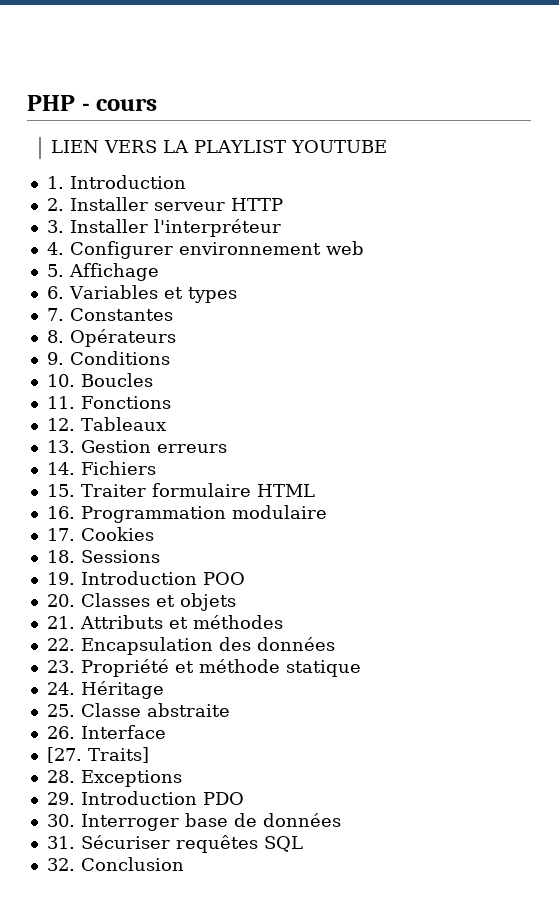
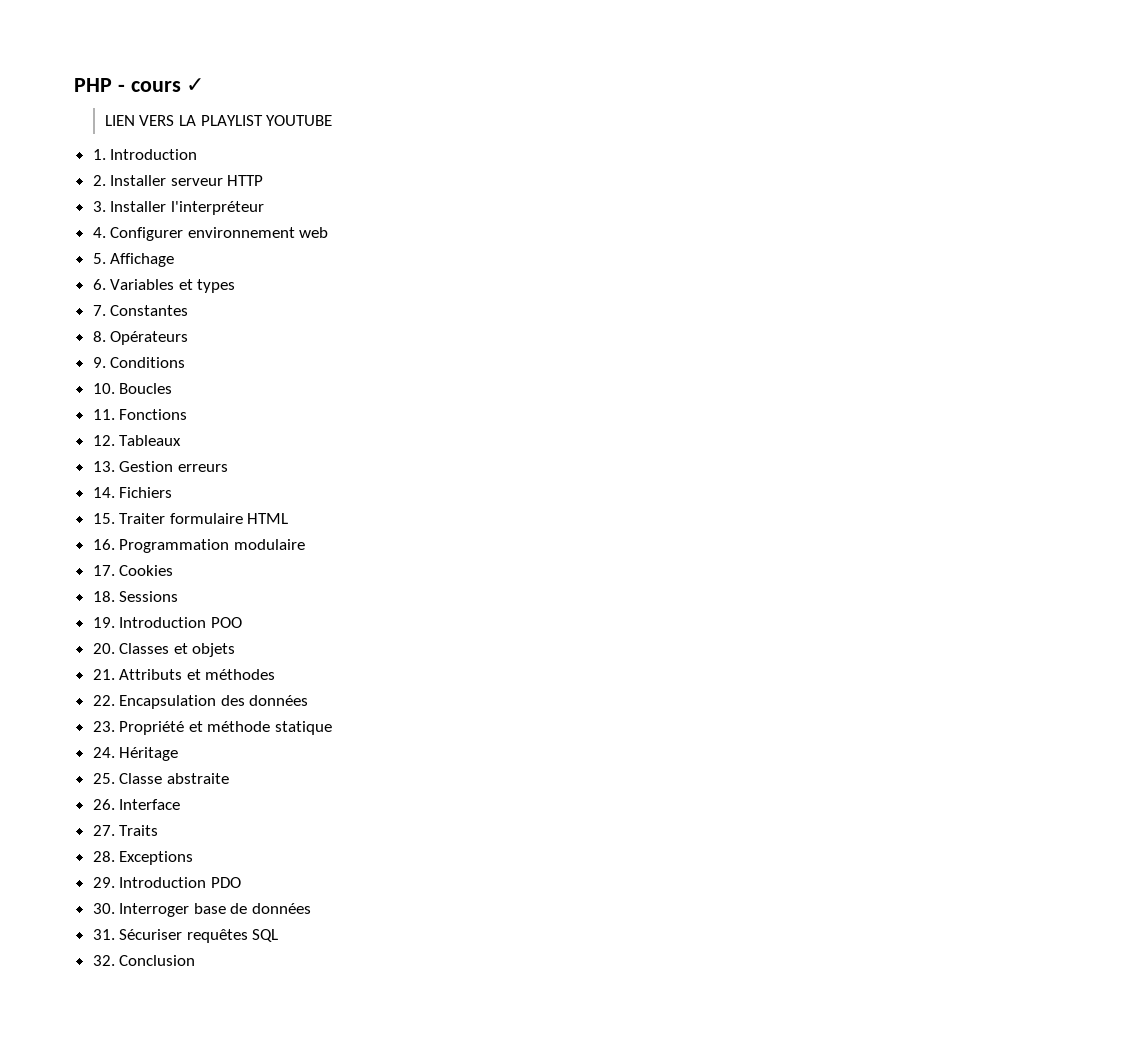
(158, 104) none -> [186,78,205,92] ✓
[46,747,149,763] [27. Traits] -> [92,825,159,836] 27. Traits

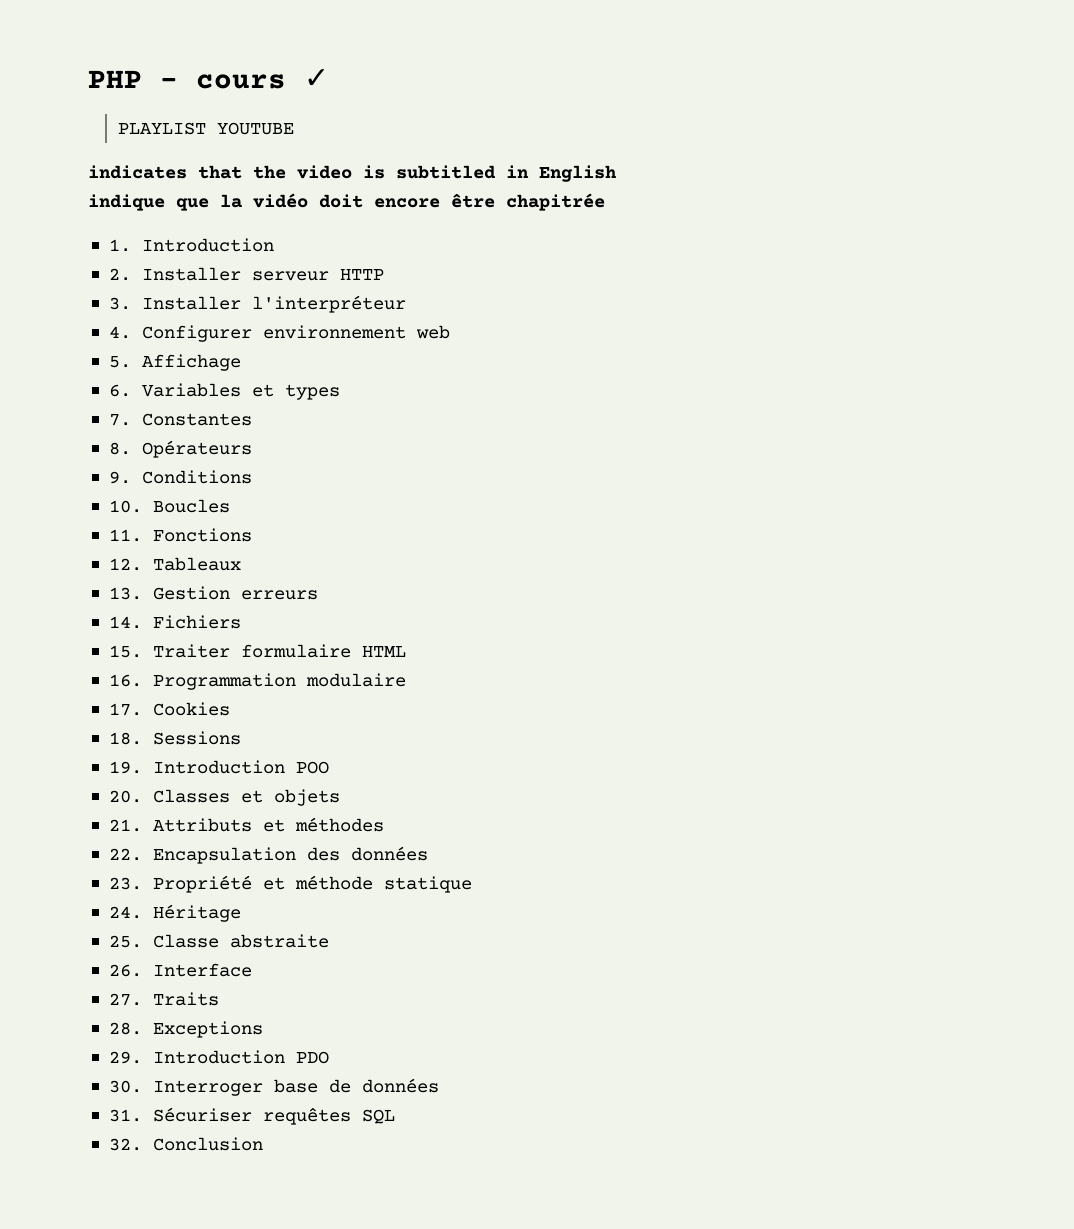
[104,115,196,126] LIEN VERS LA -> (329, 78) none
(333, 120) none -> [88,165,617,182] [88,193,605,211] // indicates that the video is subtitled in English // indique que la vidéo doit encore être chapitrée

